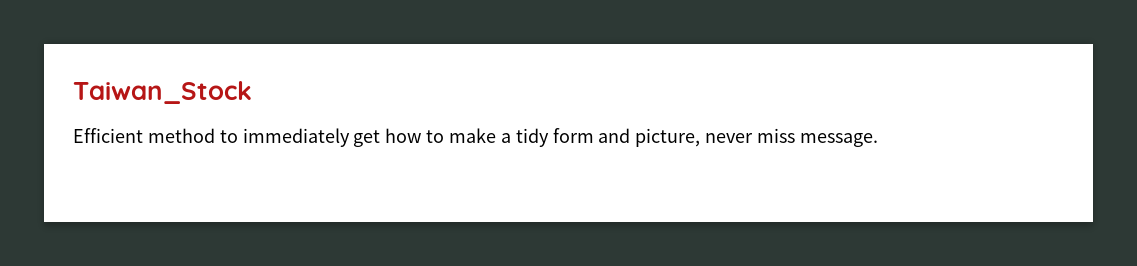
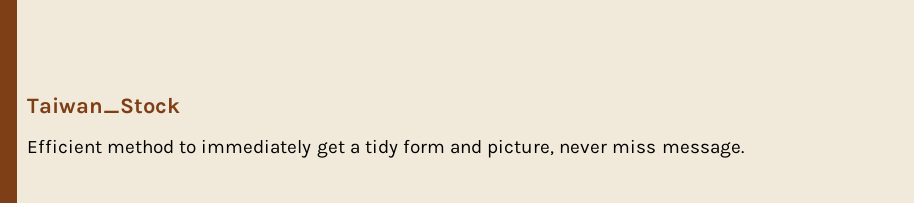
[385,128,497,143] how to make -> (345, 149) none

